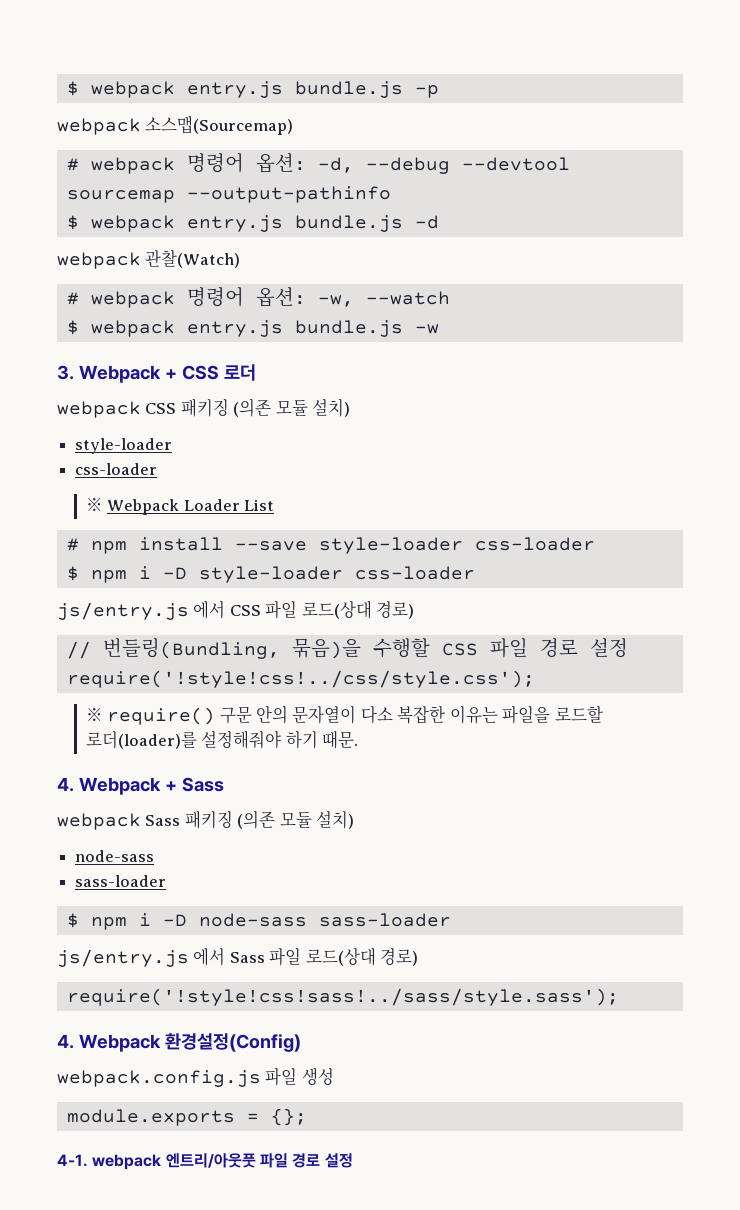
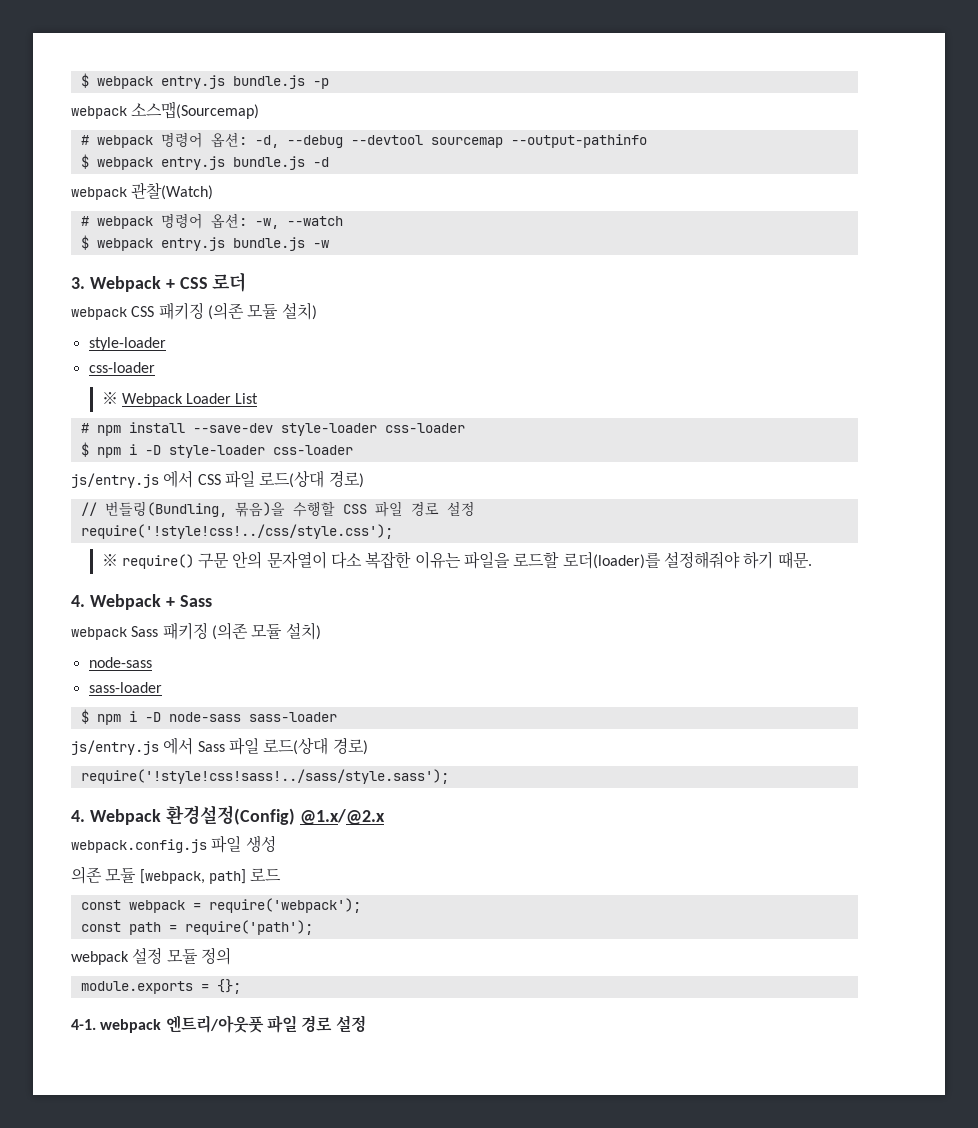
[234,541,307,551] --save -> [192,423,273,433] --save-dev
(301, 1042) none -> [299,809,385,825] @1.x/@2.x
(334, 1076) none -> [71,866,282,884] [80,898,361,913] [80,920,313,935] [71,947,231,965] // 의존 모듈 [webpack, path] 로드 // const webpack = require('webpack'); // const path = require('path'); // webpack 설정 모듈 정의

